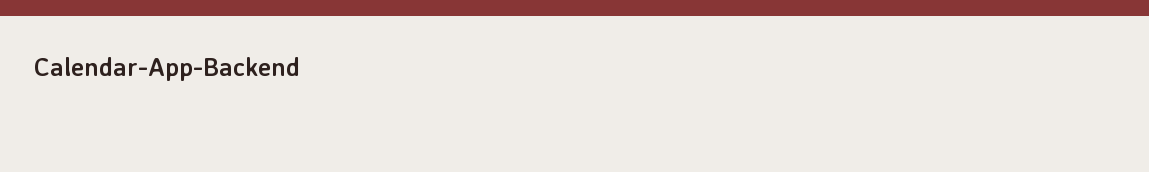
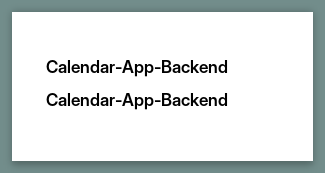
[34,57,300,81] Calendar-App-Backend -> [46,60,228,77] [46,93,228,110] Calendar-App-Backend // Calendar-App-Backend

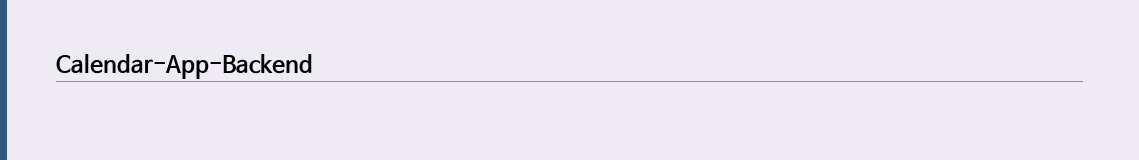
[46,60,228,77] [46,93,228,110] Calendar-App-Backend // Calendar-App-Backend -> [56,53,313,79] Calendar-App-Backend

